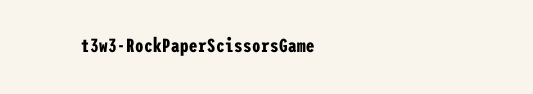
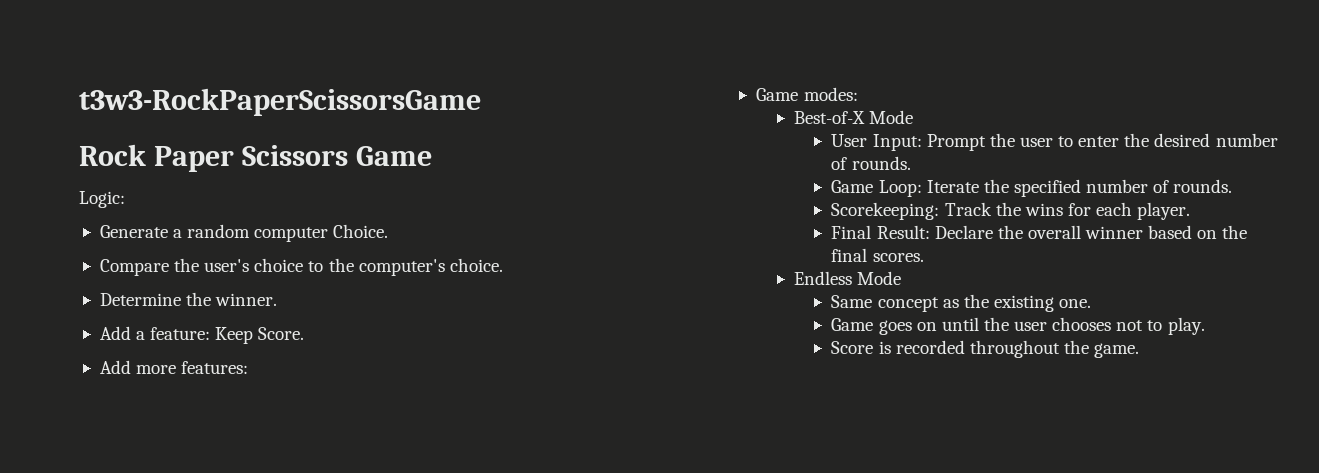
(315, 46) none -> [79,144,432,172] [79,191,125,208] [99,224,389,242] [99,258,503,276] [99,292,278,306] [99,326,305,344] [99,360,249,374] [756,87,858,101] [793,110,914,124] [831,133,1278,151] [831,156,911,170] [831,179,1233,197] [831,202,1191,220] [831,225,1248,239] [831,248,924,262] [793,271,902,285] [831,294,1092,312] [831,317,1205,335] [831,340,1140,358] // Rock Paper Scissors Game // Logic: // Generate a random computer Choice. // Compare the user's choice to the computer's choice. // Determine the winner. // Add a feature: Keep Score. // Add more features: // Game modes: // Best-of-X Mode // User Input: Prompt the user to enter the desired number of rounds. // Game Loop: Iterate the specified number of rounds. // Scorekeeping: Track the wins for each player. // Final Result: Declare the overall winner based on the final scores. // Endless Mode // Same concept as the existing one. // Game goes on until the user chooses not to play. // Score is recorded throughout the game.

